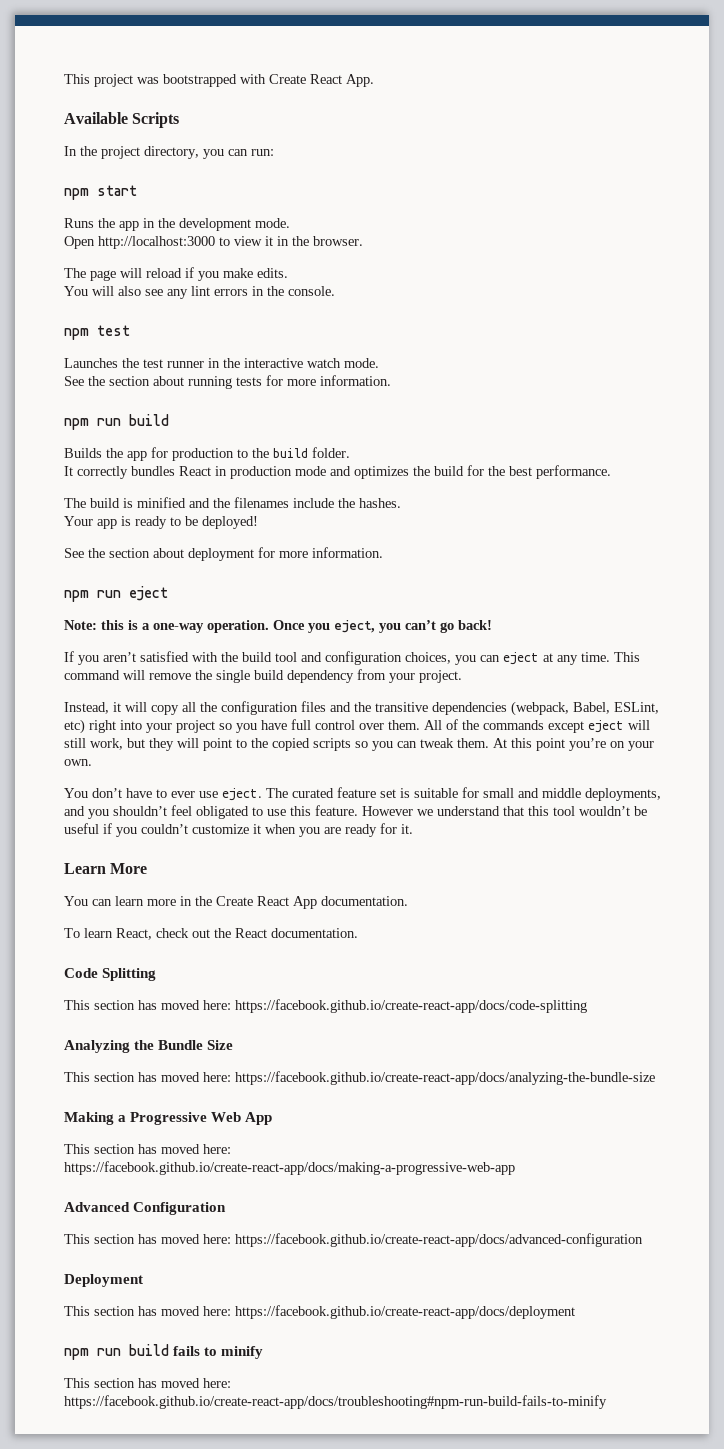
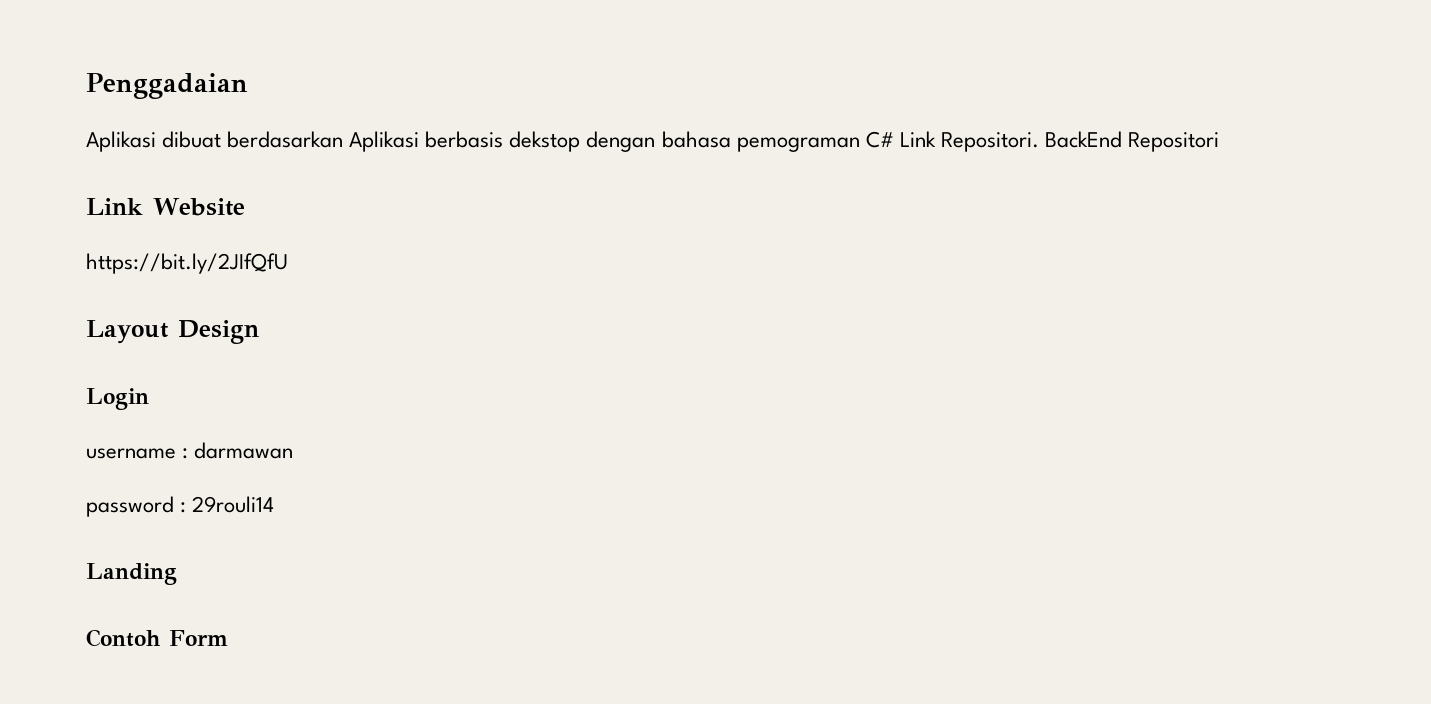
[64,74,374,87] [64,112,180,128] [64,146,274,159] [64,185,137,200] [64,218,290,231] [64,236,363,249] [64,267,288,281] [64,286,335,299] [64,325,130,340] [64,358,379,368] [64,375,391,389] [64,414,169,430] [64,447,350,461] [64,465,611,479] [64,497,401,508] [64,516,258,529] [64,547,383,561] [64,586,168,602] [64,620,492,633] [64,651,640,665] [64,669,462,683] [64,701,659,716] [64,719,650,734] [64,738,654,751] [64,759,92,766] [64,787,661,801] [64,805,647,819] [64,823,413,837] [64,863,148,874] [64,896,408,909] [64,928,358,940] [64,968,157,981] [64,999,587,1013] [64,1040,234,1053] [64,1071,655,1085] [64,1112,273,1125] [64,1144,231,1154] [64,1161,515,1175] [64,1202,227,1215] [64,1233,643,1247] [64,1274,143,1287] [64,1305,575,1319] [64,1344,264,1360] [64,1378,231,1388] [64,1395,607,1409] This project was bootstrapped with Create React App. // Available Scripts // In the project directory, you can run: // npm start // Runs the app in the development mode. // Open http://localhost:3000 to view it in the browser. // The page will reload if you make edits. // You will also see any lint errors in the console. // npm test // Launches the test runner in the interactive watch mode. // See the section about running tests for more information. // npm run build // Builds the app for production to the build folder. // It correctly bundles React in production mode and optimizes the build for the best performance. // The build is minified and the filenames include the hashes. // Your app is ready to be deployed! // See the section about deployment for more information. // npm run eject // Note: this is a one-way operation. Once you eject, you can’t go back! // If you aren’t satisfied with the build tool and configuration choices, you can eject at any time. This command will remove the single build dependency from your project. // Instead, it will copy all the configuration files and the transitive dependencies (webpack, Babel, ESLint, etc) right into your project so you have full control over them. All of the commands except eject will still work, but they will point to the copied scripts so you can tweak them. At this point you’re on your own. // You don’t have to ever use eject. The curated feature set is suitable for small and middle deployments, and you shouldn’t feel obligated to use this feature. However we understand that this tool wouldn’t be useful if you couldn’t customize it when you are ready for it. // Learn More // You can learn more in the Create React App documentation. // To learn React, check out the React documentation. // Code Splitting // This section has moved here: https://facebook.github.io/create-react-app/docs/code-splitting // Analyzing the Bundle Size // This section has moved here: https://facebook.github.io/create-react-app/docs/analyzing-the-bundle-size // Making a Progressive Web App // This section has moved here: https://facebook.github.io/create-react-app/docs/making-a-progressive-web-app // Advanced Configuration // This section has moved here: https://facebook.github.io/create-react-app/docs/advanced-configuration // Deployment // This section has moved here: https://facebook.github.io/create-react-app/docs/deployment // npm run build fails to minify // This section has moved here: https://facebook.github.io/create-react-app/docs/troubleshooting#npm-run-build-fails-to-minify -> [86,73,248,99] [86,131,1219,152] [86,198,245,216] [86,253,288,274] [86,320,259,344] [86,388,149,410] [86,442,294,459] [86,496,275,517] [86,563,177,585] [86,629,228,647] Penggadaian // Aplikasi dibuat berdasarkan Aplikasi berbasis dekstop dengan bahasa pemograman C# Link Repositori. BackEnd Repositori // Link Website // https://bit.ly/2JIfQfU // Layout Design // Login // username : darmawan // password : 29rouli14 // Landing // Contoh Form

